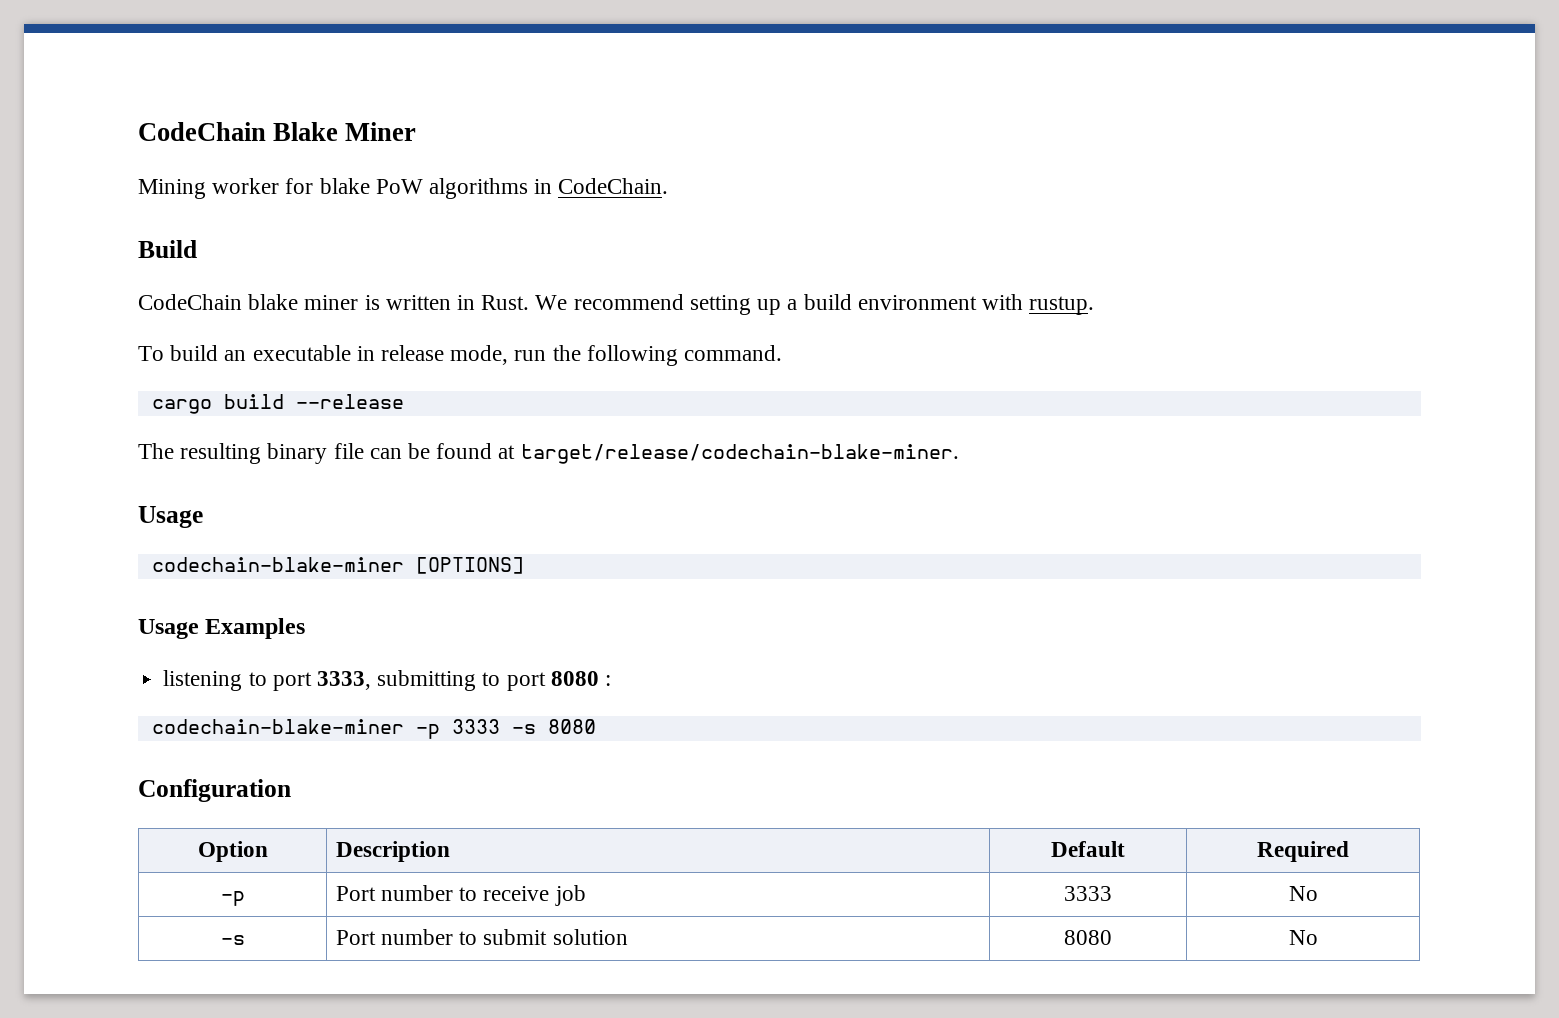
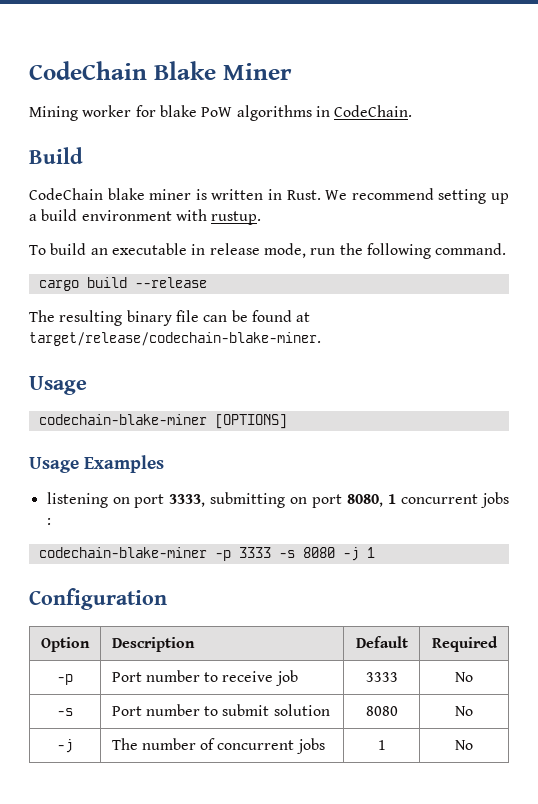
[248,672,267,686] to -> [112,497,130,504] on
[482,671,599,691] to port 8080 -> [290,492,509,508] on port 8080, 1 concurrent jobs
(596, 726) none -> [342,547,375,561] -j 1
(1318, 937) none -> [57,739,73,753] [111,738,325,754] [377,740,386,750] [455,740,473,750] // -j | The number of concurrent jobs | 1 | No

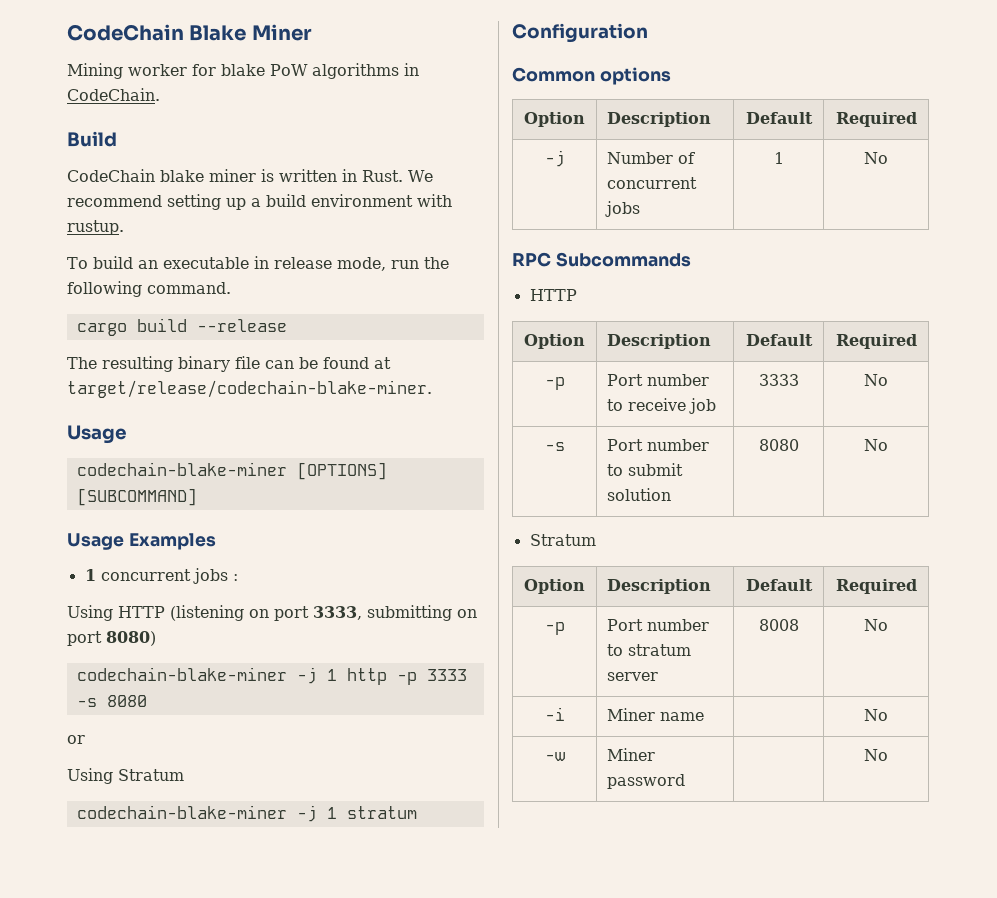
(287, 421) none -> [76,488,197,506] [SUBCOMMAND]
[46,492,108,508] listening -> [84,568,238,584] [67,605,244,621] 1 concurrent jobs : // Using HTTP (listening
[347,492,509,508] [46,518,51,525] [38,547,207,558] 8080, 1 concurrent jobs : // codechain-blake-miner -> [106,631,156,646] [76,667,387,685] 8080) // codechain-blake-miner -j 1 http
[342,547,375,561] -j 1 -> [67,735,85,744] [67,768,184,784] [76,805,417,822] // or // Using Stratum // codechain-blake-miner -j 1 stratum
(167, 599) none -> [512,67,671,85] [524,112,585,127] [607,112,712,127] [745,112,813,124] [835,112,917,127] [544,150,565,167] [607,152,696,164] [607,177,698,189] [605,201,641,217] [773,152,784,164] [864,152,888,164] [512,252,691,267] [529,289,577,301] // Common options // Option | Description | Default | Required // -j | Number of concurrent jobs | 1 | No // RPC Subcommands // HTTP
[57,739,73,753] [111,738,325,754] [377,740,386,750] // -j | The number of concurrent jobs | 1 -> [529,534,596,546] [524,579,585,594] [607,579,712,594] [745,579,813,591] [835,579,917,594] [544,622,565,635] [607,619,710,631] [607,644,692,656] [607,672,659,681] [758,619,799,631] [864,619,888,631] [544,707,565,721] [607,708,705,721] [864,709,888,721] [544,752,565,761] [607,748,656,761] [607,774,686,789] // Stratum // Option | Description | Default | Required // -p | Port number to stratum server | 8008 | No // -i | Miner name | | No // -w | Miner password |

